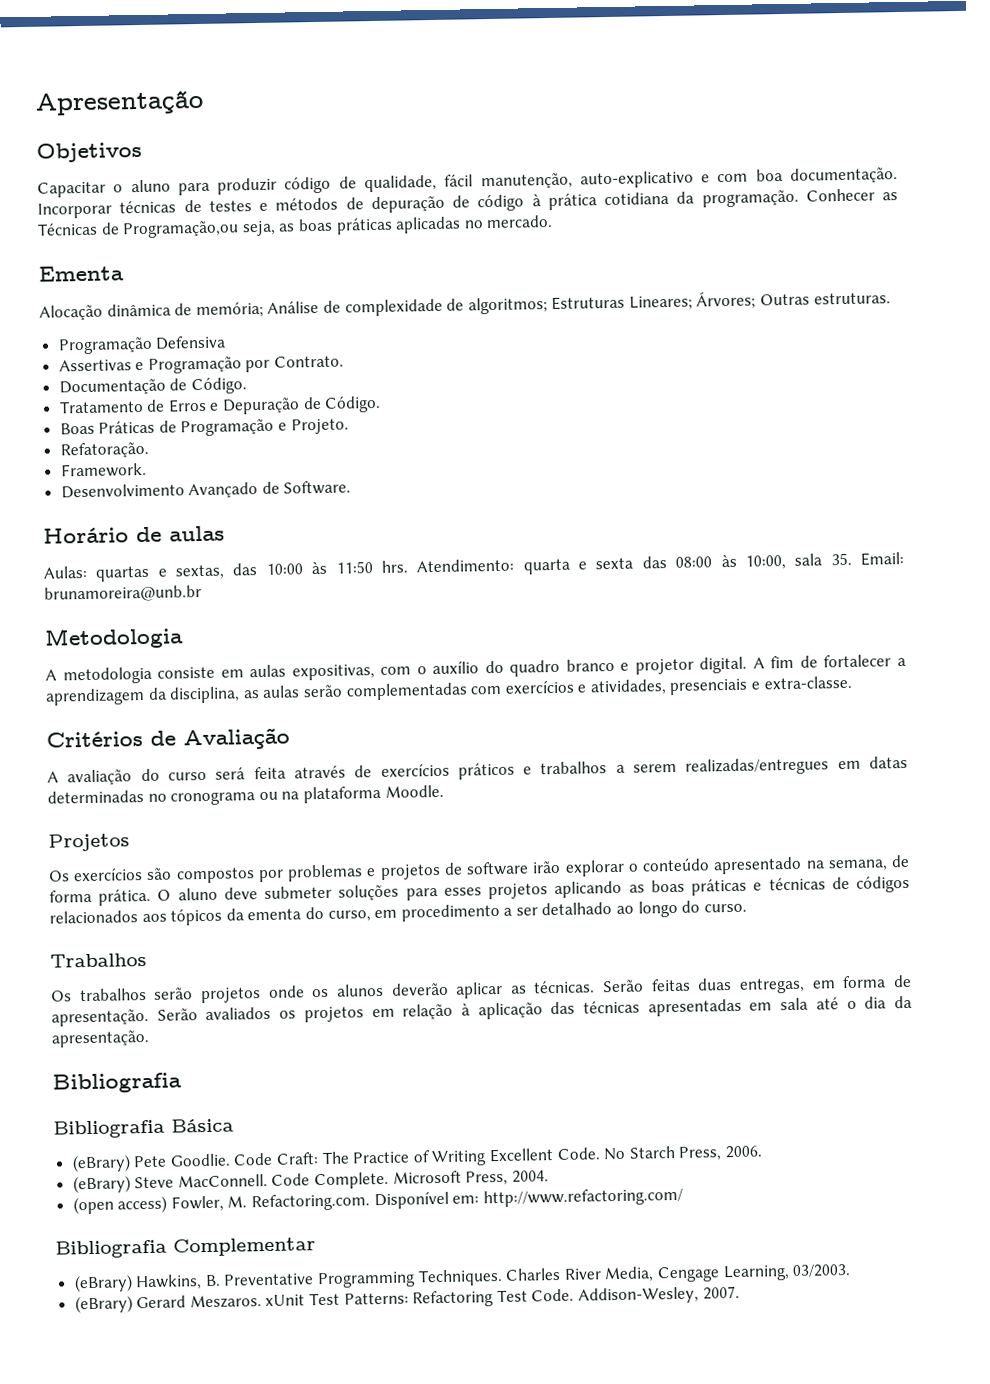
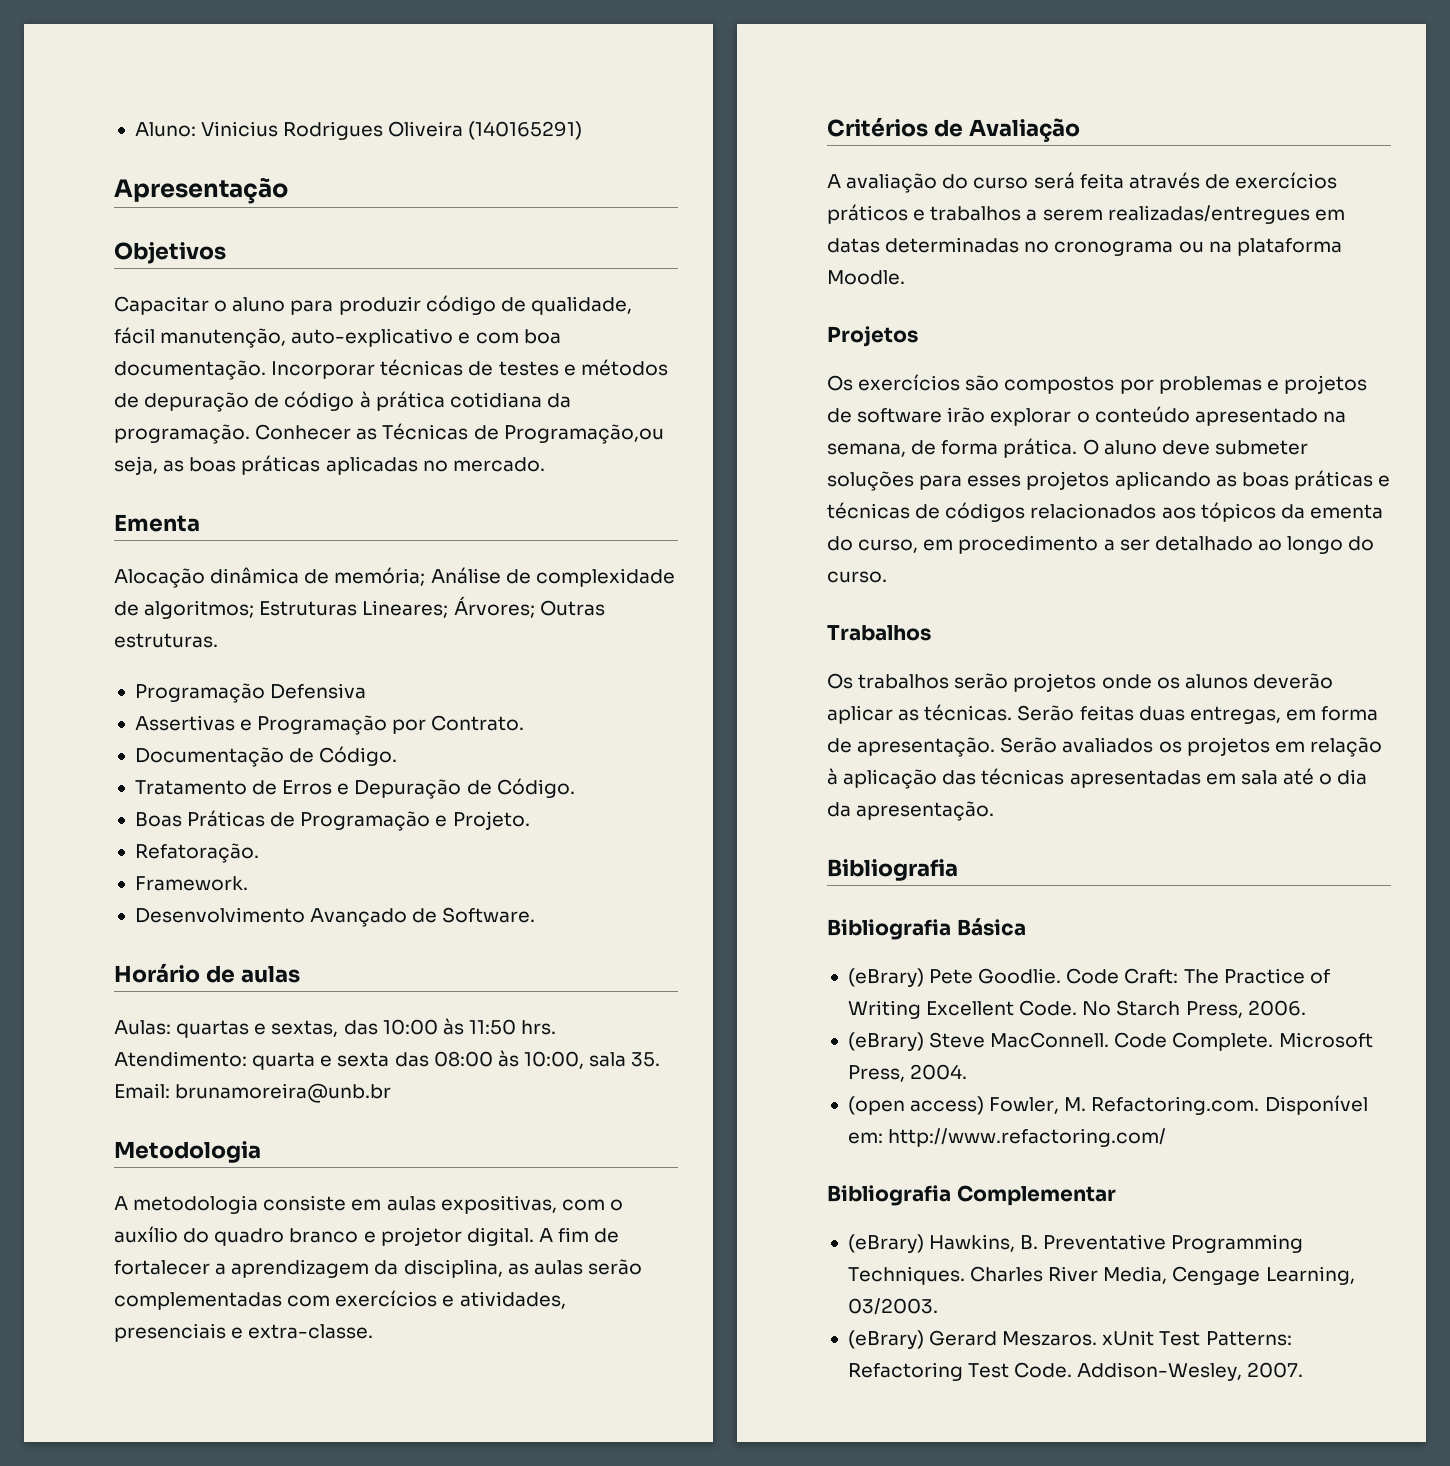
(35, 102) none -> [134,121,583,140] Aluno: Vinicius Rodrigues Oliveira (140165291) //

